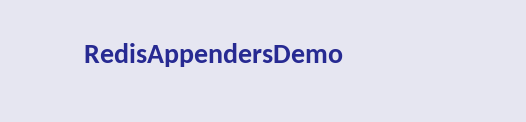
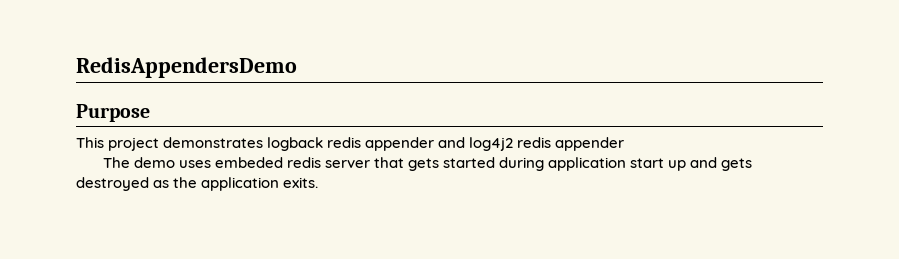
(343, 55) none -> [76,104,150,122] [76,137,625,151] [102,157,753,171] [76,177,319,191] // Purpose // This project demonstrates logback redis appender and log4j2 redis appender // The demo uses embeded redis server that gets started during application start up and gets destroyed as the application exits.

